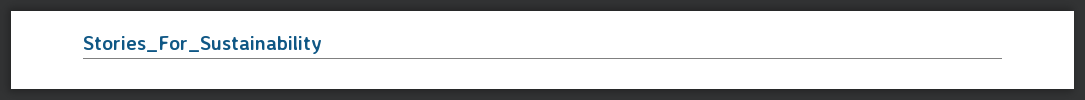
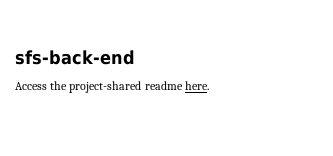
[83,36,322,54] Stories_For_Sustainability -> [15,50,135,65] [15,81,209,93] sfs-back-end // Access the project-shared readme here.

